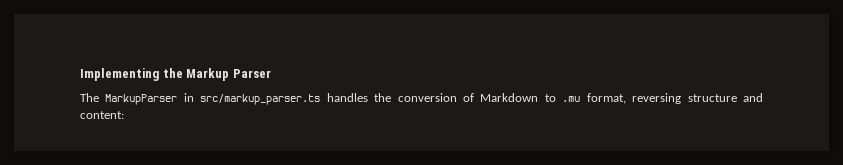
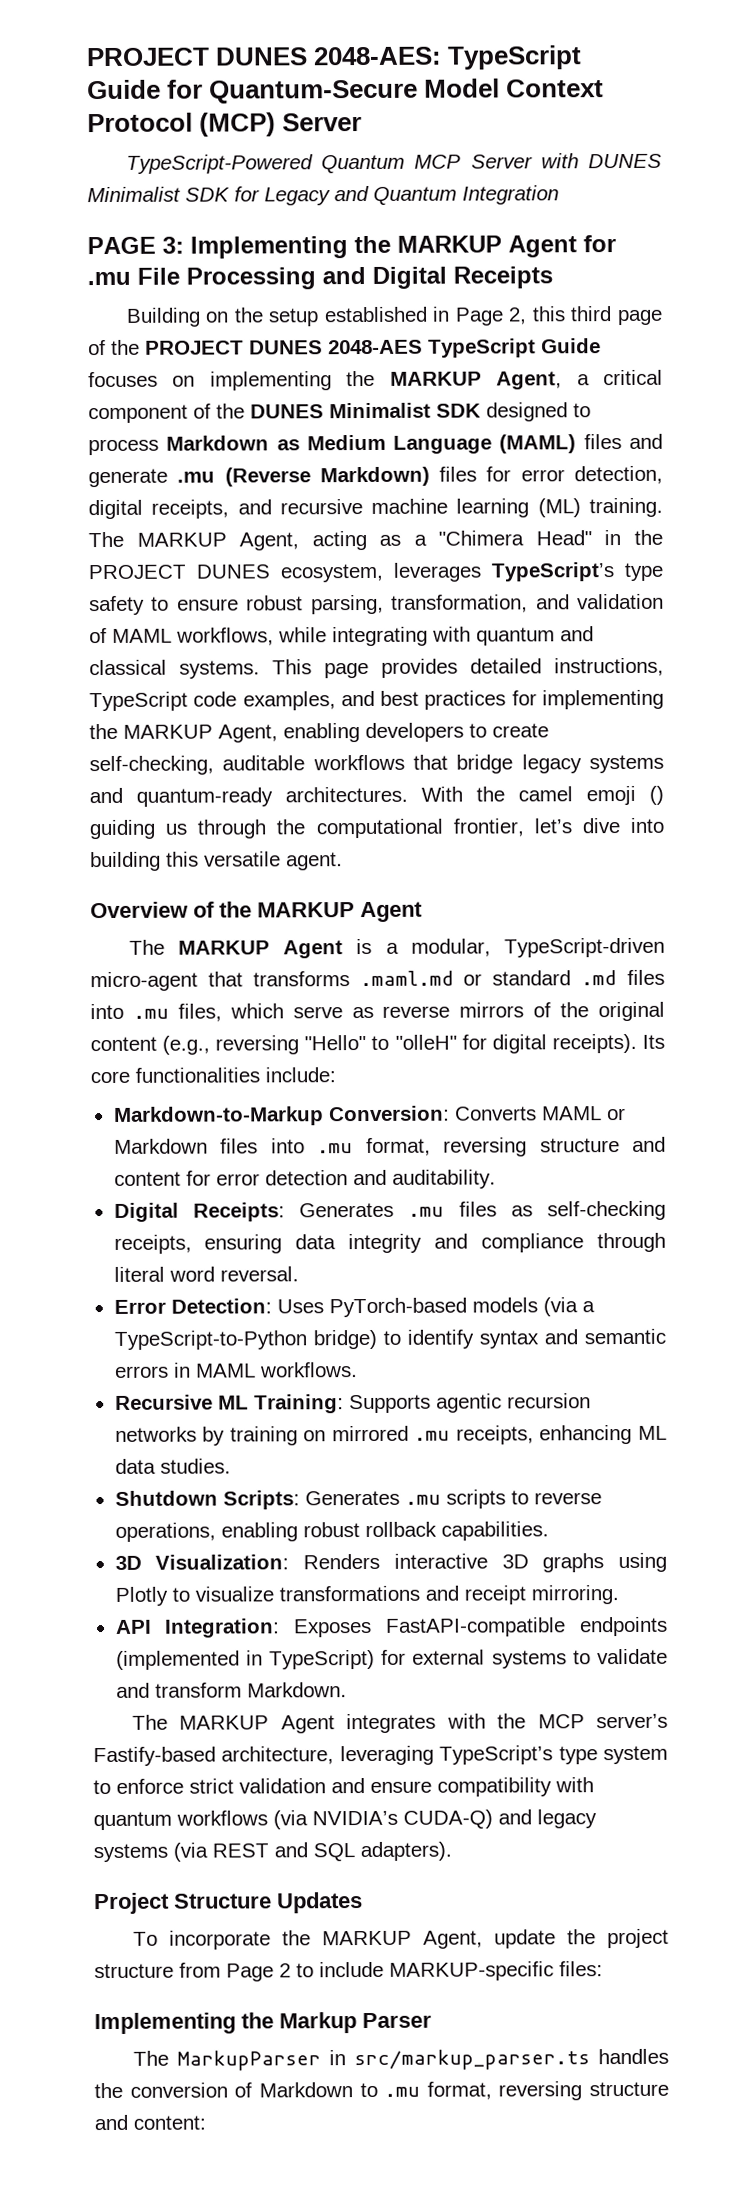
(80, 74) none -> [86,45,583,70] [87,78,605,104] [87,112,363,137] [125,153,663,174] [87,185,559,206] [87,235,616,259] [87,266,553,290] [125,306,664,327] [88,338,601,358] [88,369,663,391] [88,402,591,424] [88,433,663,456] [88,465,663,488] [88,497,663,520] [88,529,663,551] [88,562,664,583] [89,593,664,616] [89,626,594,647] [89,657,664,679] [89,689,664,712] [89,722,549,743] [89,754,664,776] [89,785,664,807] [89,817,664,840] [90,851,343,872] [90,901,423,923] [128,937,665,959] [90,969,665,992] [90,1001,665,1022] [90,1033,665,1055] [90,1067,336,1084] [113,1105,626,1126] [113,1136,666,1157] [113,1169,496,1189] [113,1200,666,1222] [113,1232,667,1254] [113,1266,299,1282] [113,1297,595,1318] [113,1328,666,1350] [114,1362,358,1378] [114,1393,591,1414] [114,1424,667,1446] [114,1458,231,1474] [114,1489,602,1510] [114,1521,549,1542] [114,1552,667,1573] [114,1585,619,1606] [114,1616,668,1638] [115,1648,668,1670] [115,1682,347,1698] [131,1713,668,1734] [93,1745,668,1767] [93,1777,594,1797] [93,1809,597,1831] [93,1841,452,1863] [94,1892,363,1915] [132,1928,669,1950] [94,1961,603,1982] PROJECT DUNES 2048-AES: TypeScript Guide for Quantum-Secure Model Context Protocol (MCP) Server // TypeScript-Powered Quantum MCP Server with DUNES Minimalist SDK for Legacy and Quantum Integration // PAGE 3: Implementing the MARKUP Agent for .mu File Processing and Digital Receipts // Building on the setup established in Page 2, this third page of the PROJECT DUNES 2048-AES TypeScript Guide focuses on implementing the MARKUP Agent, a critical component of the DUNES Minimalist SDK designed to process Markdown as Medium Language (MAML) files and generate .mu (Reverse Markdown) files for error detection, digital receipts, and recursive machine learning (ML) training. The MARKUP Agent, acting as a "Chimera Head" in the PROJECT DUNES ecosystem, leverages TypeScript’s type safety to ensure robust parsing, transformation, and validation of MAML workflows, while integrating with quantum and classical systems. This page provides detailed instructions, TypeScript code examples, and best practices for implementing the MARKUP Agent, enabling developers to create self-checking, auditable workflows that bridge legacy systems and quantum-ready architectures. With the camel emoji () guiding us through the computational frontier, let’s dive into building this versatile agent. // Overview of the MARKUP Agent // The MARKUP Agent is a modular, TypeScript-driven micro-agent that transforms .maml.md or standard .md files into .mu files, which serve as reverse mirrors of the original content (e.g., reversing "Hello" to "olleH" for digital receipts). Its core functionalities include: // Markdown-to-Markup Conversion: Converts MAML or Markdown files into .mu format, reversing structure and content for error detection and auditability. // Digital Receipts: Generates .mu files as self-checking receipts, ensuring data integrity and compliance through literal word reversal. // Error Detection: Uses PyTorch-based models (via a TypeScript-to-Python bridge) to identify syntax and semantic errors in MAML workflows. // Recursive ML Training: Supports agentic recursion networks by training on mirrored .mu receipts, enhancing ML data studies. // Shutdown Scripts: Generates .mu scripts to reverse operations, enabling robust rollback capabilities. // 3D Visualization: Renders interactive 3D graphs using Plotly to visualize transformations and receipt mirroring. // API Integration: Exposes FastAPI-compatible endpoints (implemented in TypeScript) for external systems to validate and transform Markdown. // The MARKUP Agent integrates with the MCP server’s Fastify-based architecture, leveraging TypeScript’s type system to enforce strict validation and ensure compatibility with quantum workflows (via NVIDIA’s CUDA-Q) and legacy systems (via REST and SQL adapters). // Project Structure Updates // To incorporate the MARKUP Agent, update the project structure from Page 2 to include MARKUP-specific files: //

